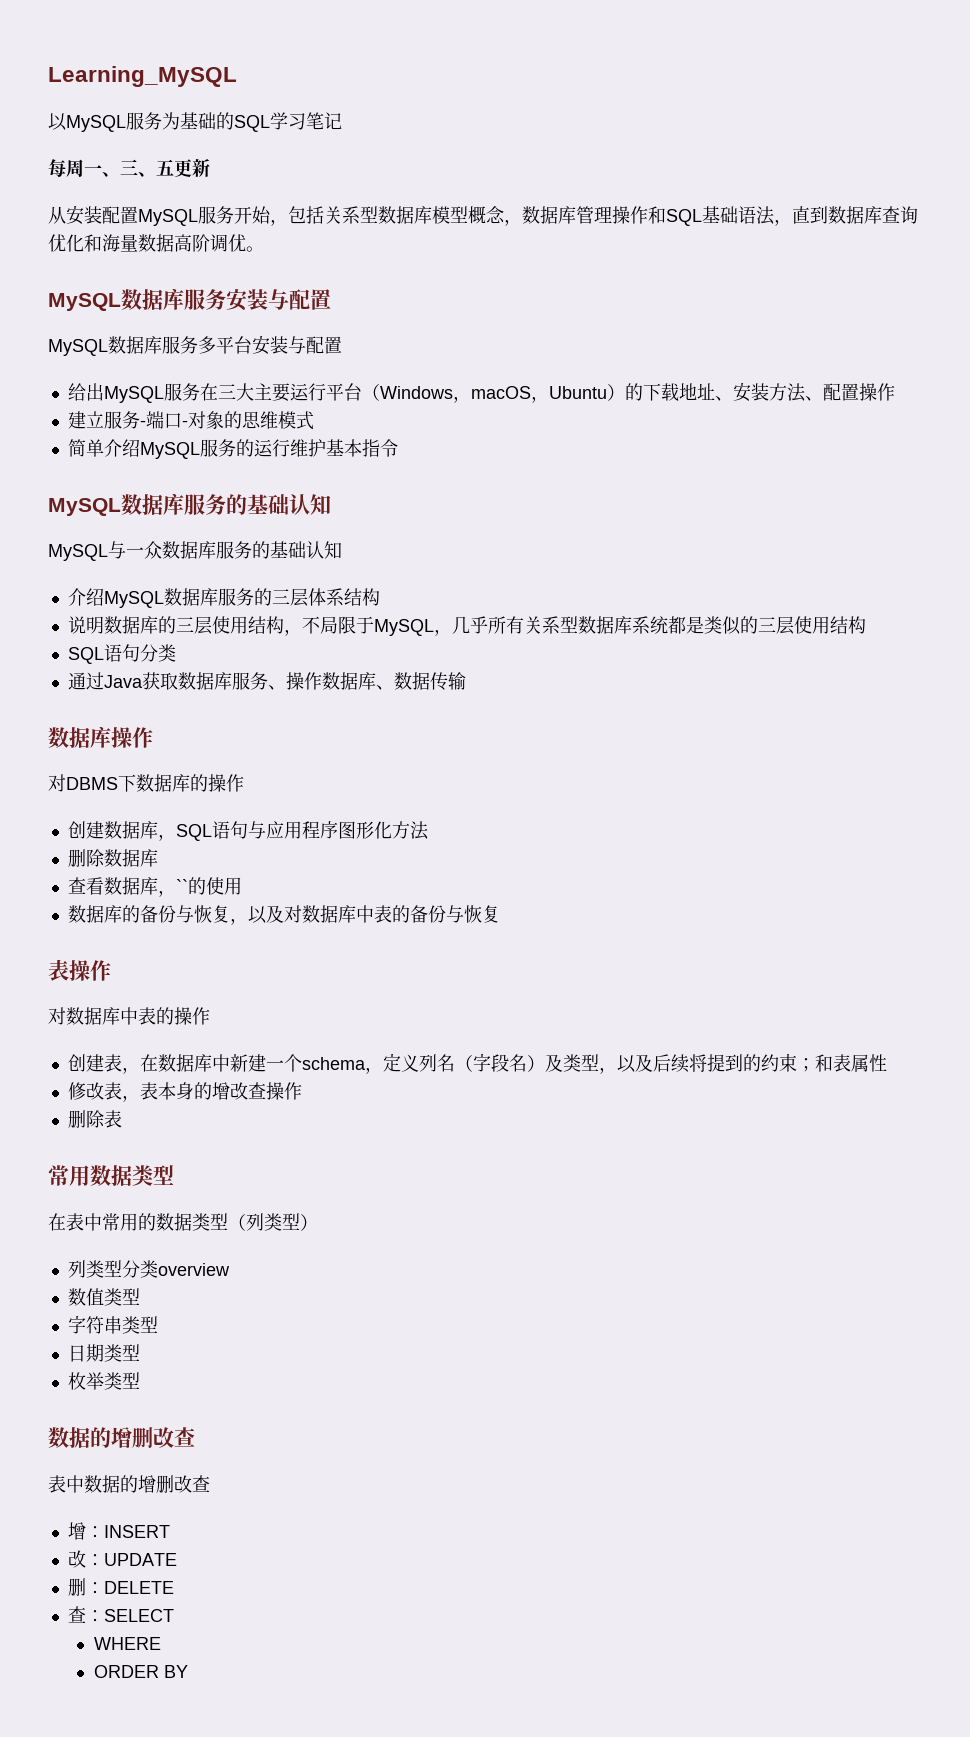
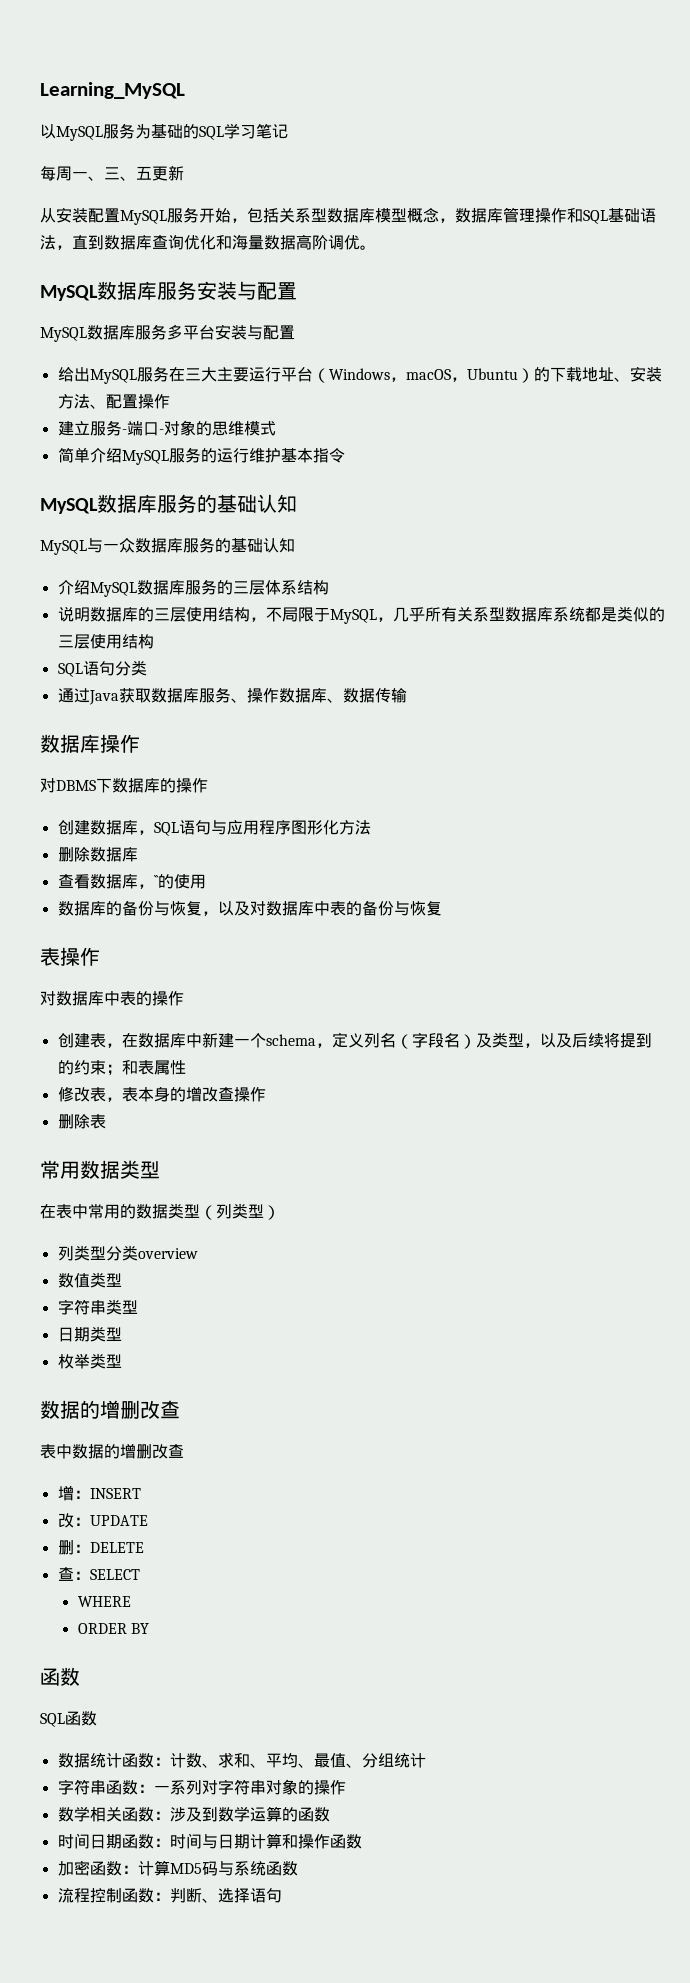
(188, 1671) none -> [40,1667,80,1686] [40,1711,97,1727] [57,1752,426,1768] [57,1779,346,1795] [57,1806,330,1822] [57,1833,362,1849] [57,1860,298,1876] [57,1888,282,1903] // 函数 // SQL函数 // 数据统计函数：计数、求和、平均、最值、分组统计 // 字符串函数：一系列对字符串对象的操作 // 数学相关函数：涉及到数学运算的函数 // 时间日期函数：时间与日期计算和操作函数 // 加密函数：计算MD5码与系统函数 // 流程控制函数：判断、选择语句

